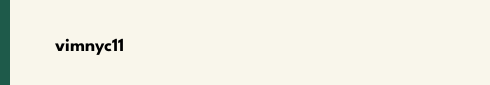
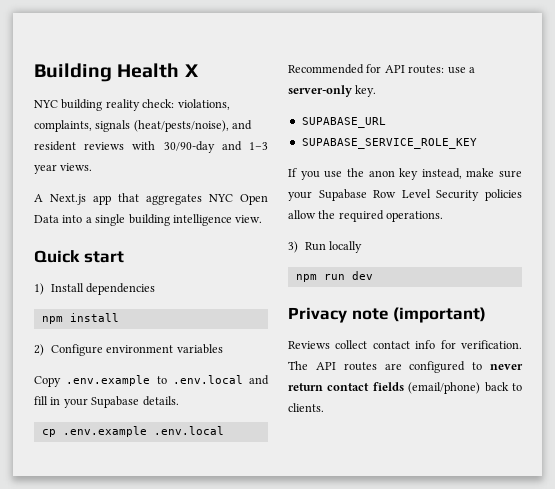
[55,38,124,55] vimnyc11 -> [34,63,199,82] [34,99,230,111] [34,120,253,132] [34,141,268,153] [34,163,93,174] [34,193,268,205] [34,214,263,226] [34,250,124,263] [34,283,156,295] [41,313,119,324] [34,344,223,356] [34,375,269,387] [34,396,179,408] [41,426,224,437] [288,64,475,74] [288,85,377,97] [301,117,386,128] [301,138,477,149] [288,168,522,180] [288,189,522,201] [288,210,444,222] [288,241,363,253] [295,271,373,282] [288,307,487,323] [288,340,522,349] [288,361,523,373] [288,382,522,394] [288,403,324,412] Building Health X // NYC building reality check: violations, complaints, signals (heat/pests/noise), and resident reviews with 30/90-day and 1–3 year views. // A Next.js app that aggregates NYC Open Data into a single building intelligence view. // Quick start // 1) Install dependencies // npm install // 2) Configure environment variables // Copy .env.example to .env.local and fill in your Supabase details. // cp .env.example .env.local // Recommended for API routes: use a server-only key. // SUPABASE_URL // SUPABASE_SERVICE_ROLE_KEY // If you use the anon key instead, make sure your Supabase Row Level Security policies allow the required operations. // 3) Run locally // npm run dev // Privacy note (important) // Reviews collect contact info for verification. The API routes are configured to never return contact fields (email/phone) back to clients.

